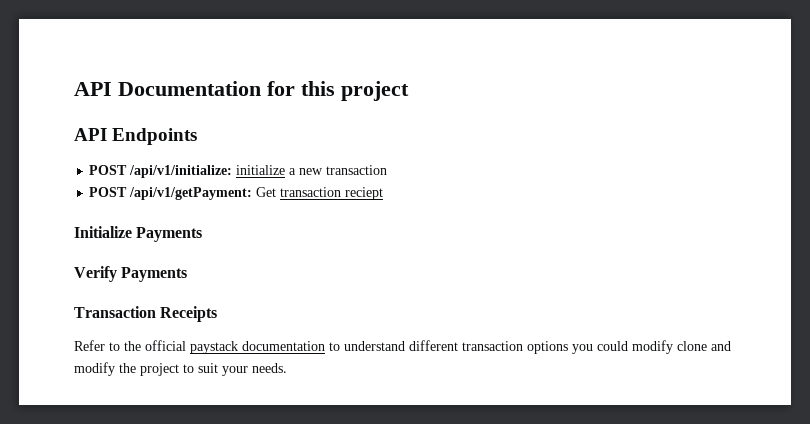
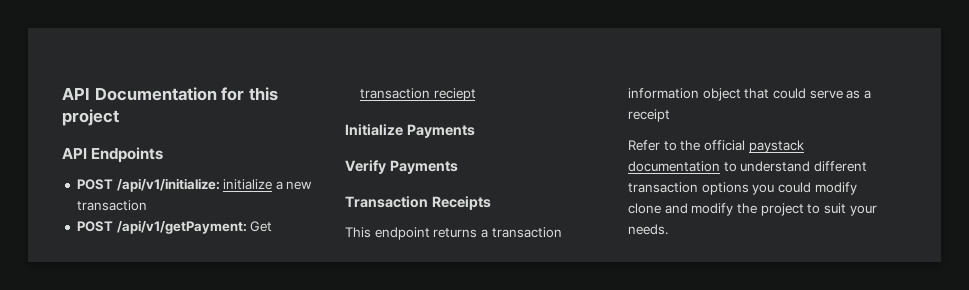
(218, 314) none -> [345,227,562,240] [628,88,871,101] [628,109,670,122] // This endpoint returns a transaction information object that could serve as a receipt

